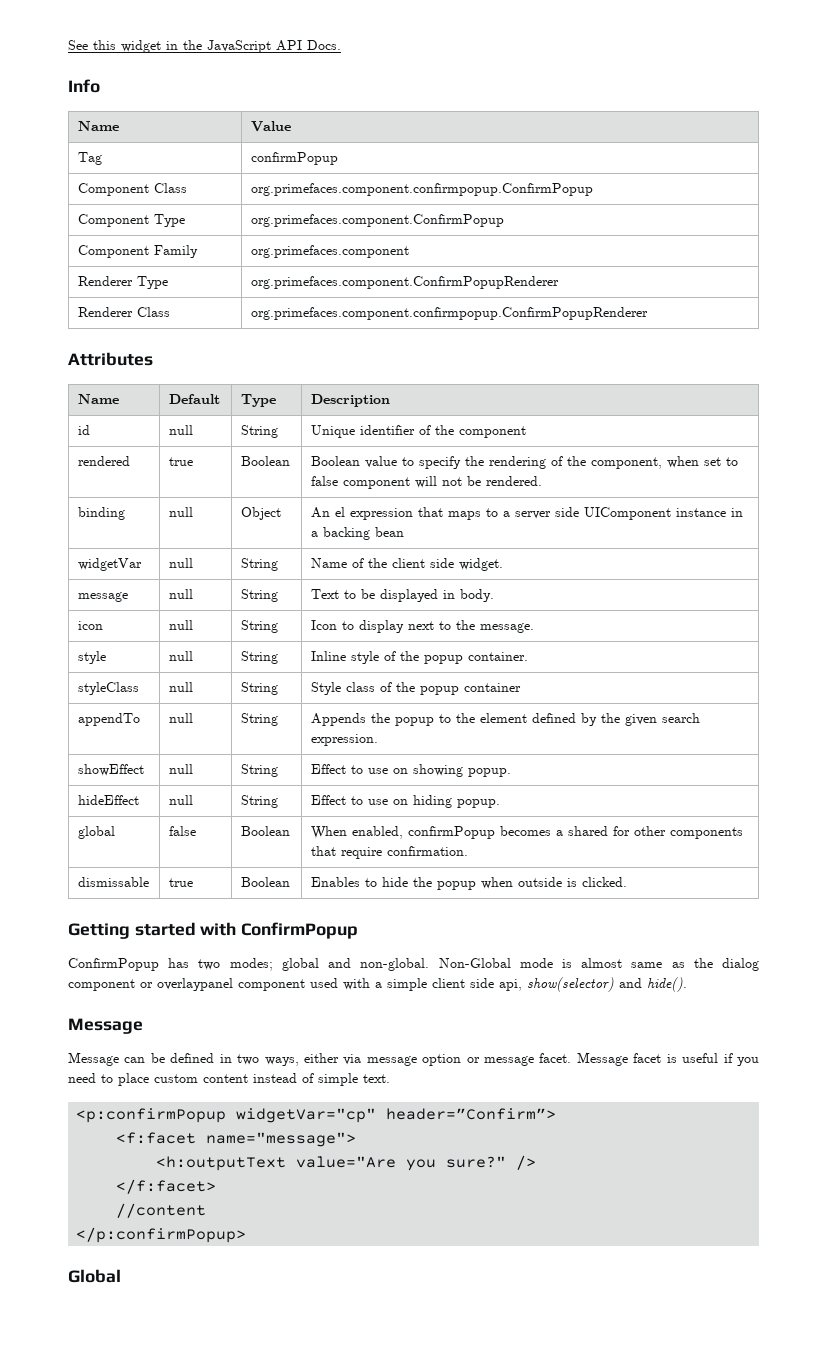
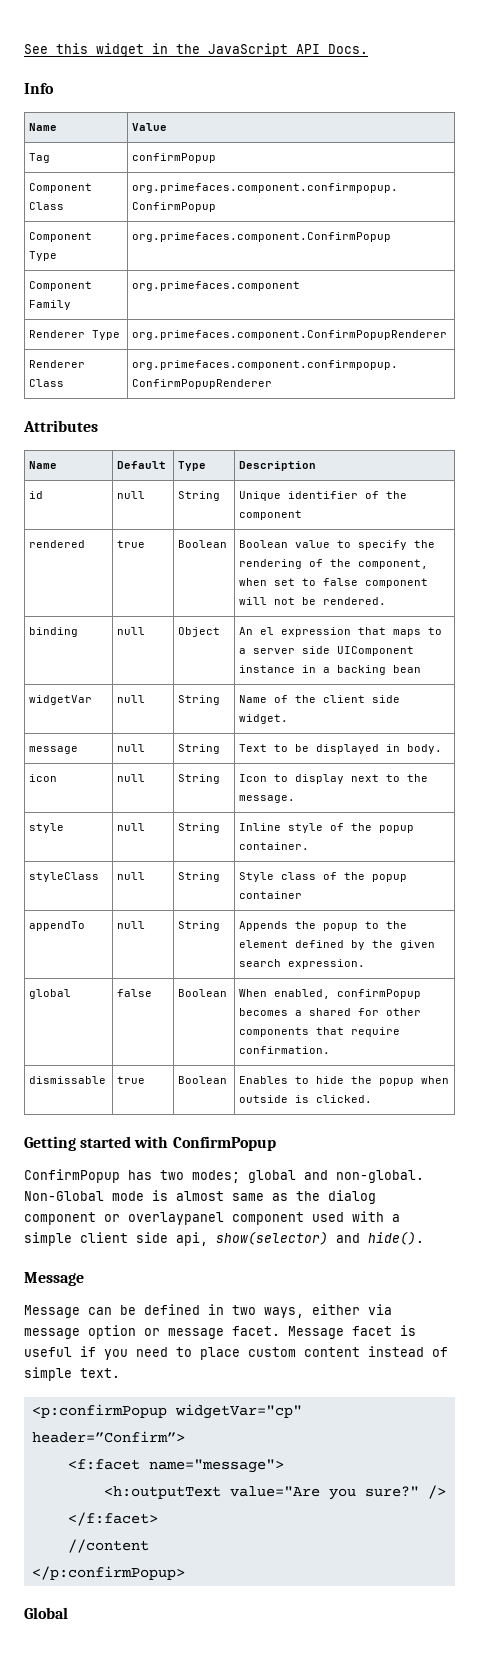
[77,764,144,776] [168,764,193,774] [240,764,278,777] [310,764,511,777] [77,795,139,805] [168,795,193,805] [240,795,278,808] [310,795,500,808] // showEffect | null | String | Effect to use on showing popup. // hideEffect | null | String | Effect to use on hiding popup. -> (366, 964) none

